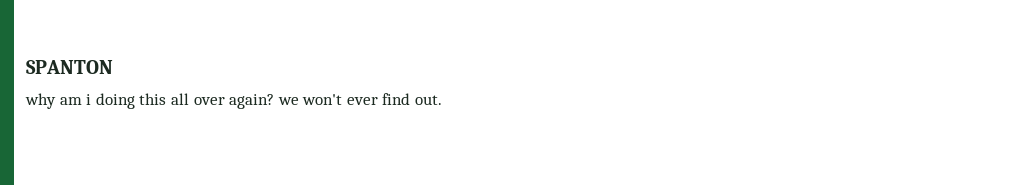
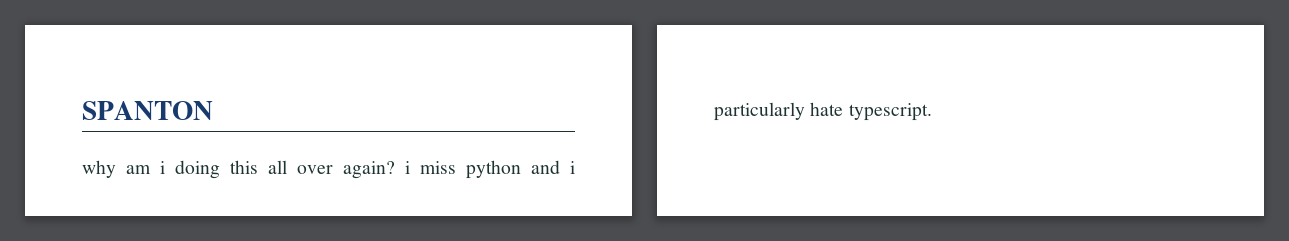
[277,93,443,105] we won't ever find out. -> [405,160,575,179] [714,102,932,121] i miss python and i particularly hate typescript.

